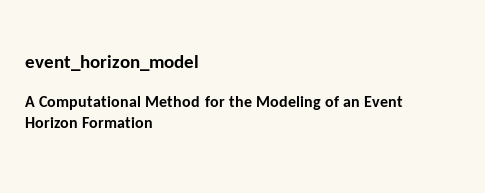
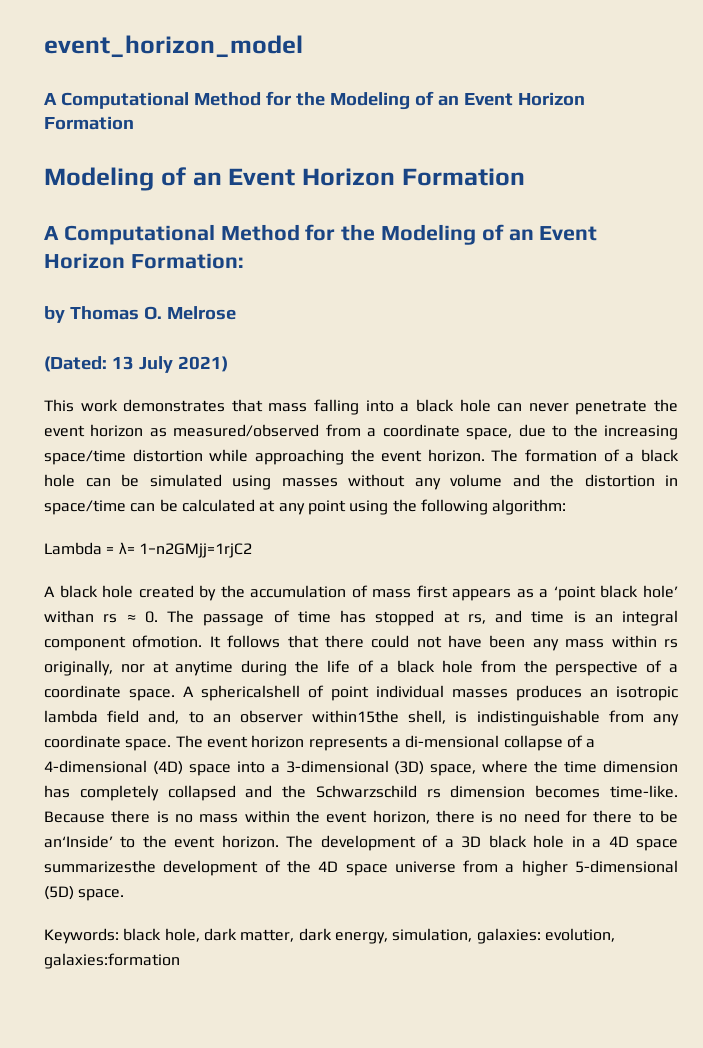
(154, 122) none -> [44,167,525,191] [44,224,598,245] [44,253,244,269] [44,306,236,323] [44,356,228,373] [44,399,679,415] [44,424,678,440] [44,449,679,465] [44,474,678,490] [44,499,567,515] [44,542,252,558] [44,585,679,601] [44,610,678,626] [44,635,678,651] [44,660,678,676] [44,685,678,701] [44,710,679,726] [44,735,596,751] [44,760,678,776] [44,785,678,801] [44,810,678,824] [44,835,679,851] [44,860,678,876] [44,886,125,901] [44,928,615,944] [44,953,180,969] // Modeling of an Event Horizon Formation // A Computational Method for the Modeling of an Event Horizon Formation: // by Thomas O. Melrose // (Dated: 13 July 2021) // This work demonstrates that mass falling into a black hole can never penetrate the event horizon as measured/observed from a coordinate space, due to the increasing space/time distortion while approaching the event horizon. The formation of a black hole can be simulated using masses without any volume and the distortion in space/time can be calculated at any point using the following algorithm: // Lambda = λ= 1−n2GMjj=1rjC2 // A black hole created by the accumulation of mass first appears as a ‘point black hole’ withan rs ≈ 0. The passage of time has stopped at rs, and time is an integral component ofmotion. It follows that there could not have been any mass within rs originally, nor at anytime during the life of a black hole from the perspective of a coordinate space. A sphericalshell of point individual masses produces an isotropic lambda field and, to an observer within15the shell, is indistinguishable from any coordinate space. The event horizon represents a di-mensional collapse of a 4-dimensional (4D) space into a 3-dimensional (3D) space, where the time dimension has completely collapsed and the Schwarzschild rs dimension becomes time-like. Because there is no mass within the event horizon, there is no need for there to be an‘Inside’ to the event horizon. The development of a 3D black hole in a 4D space summarizesthe development of the 4D space universe from a higher 5-dimensional (5D) space. // Keywords: black hole, dark matter, dark energy, simulation, galaxies: evolution, galaxies:formation

